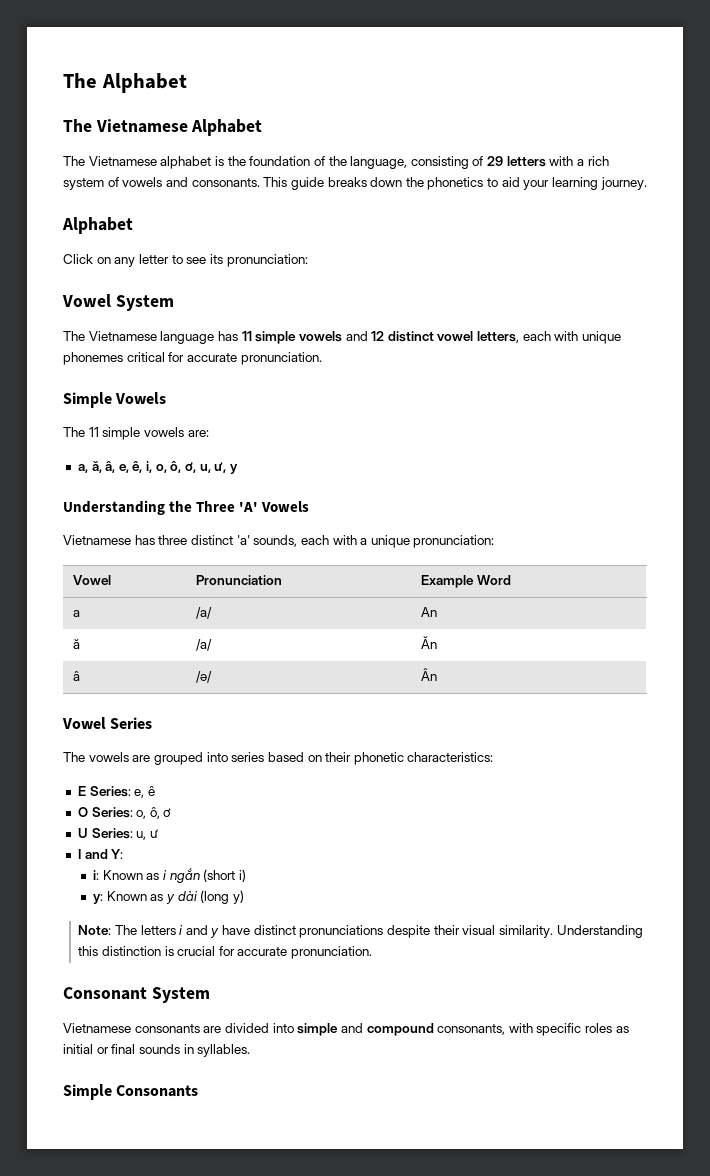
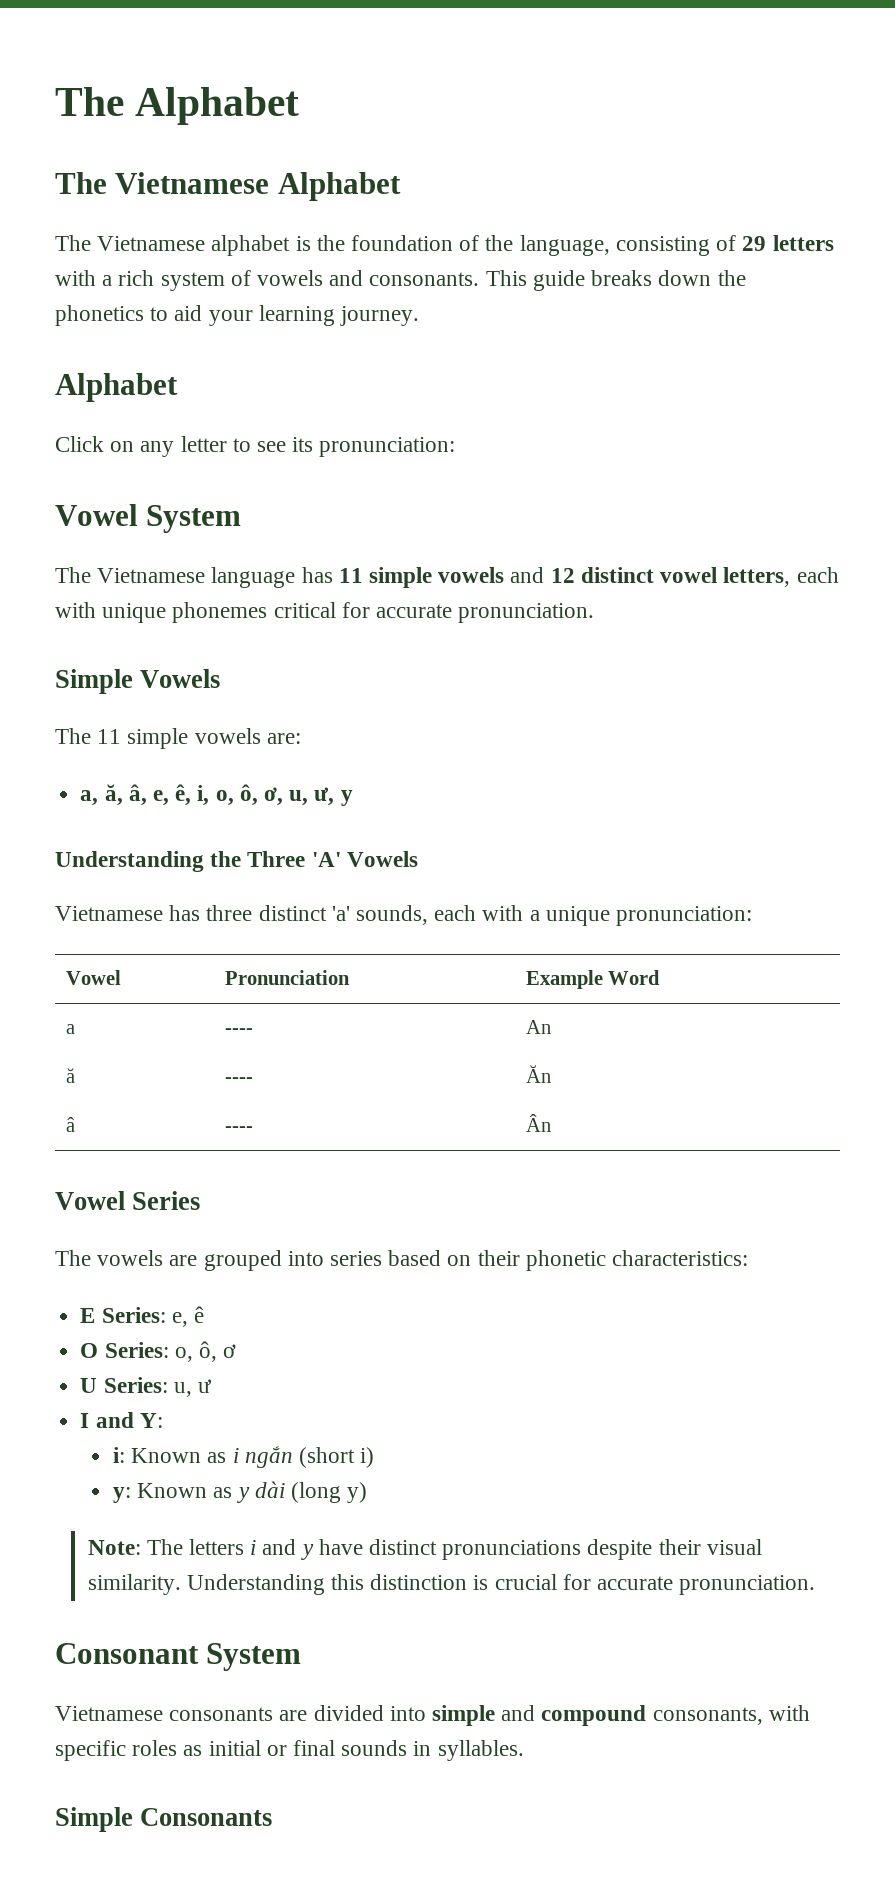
[195,607,212,619] /a/ -> [224,1028,253,1034] ----
[195,639,212,651] /a/ -> [224,1077,253,1083] ----
[195,671,212,683] /ə/ -> [224,1126,253,1132] ----

